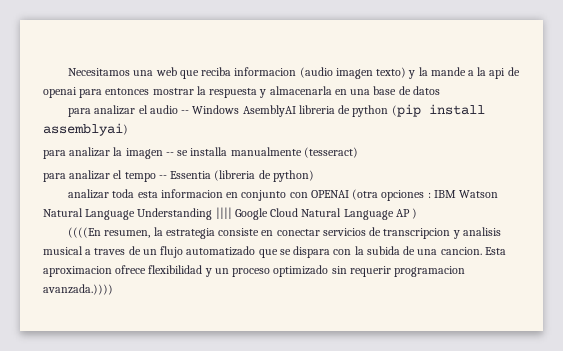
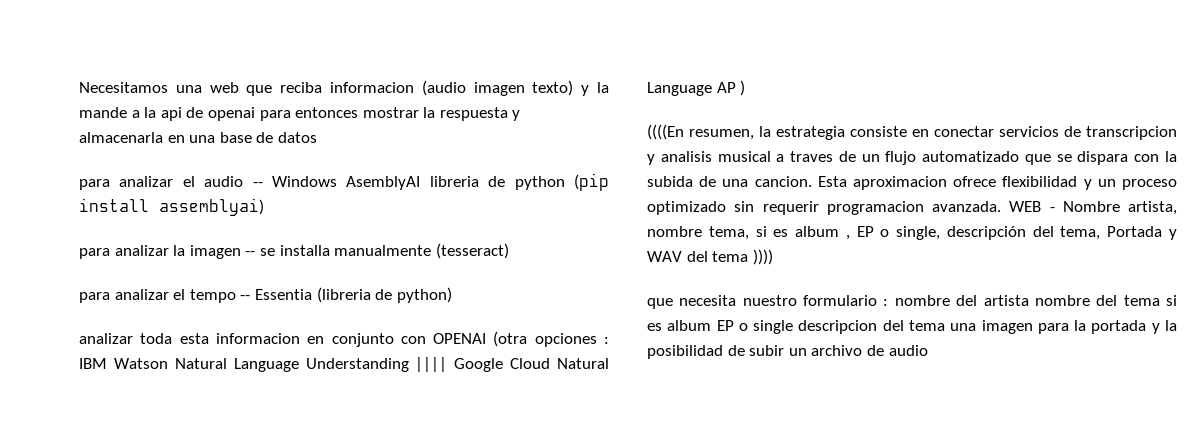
[43,284,113,295] avanzada.)))) -> [932,201,1177,215] [647,226,1177,240] [647,249,773,265] [647,295,1177,309] [647,320,1177,334] [647,345,928,359] avanzada. WEB - Nombre artista, nombre tema, si es album , EP o single, descripción del tema, Portada y WAV del tema )))) // que necesita nuestro formulario : nombre del artista nombre del tema si es album EP o single descripcion del tema una imagen para la portada y la posibilidad de subir un archivo de audio

